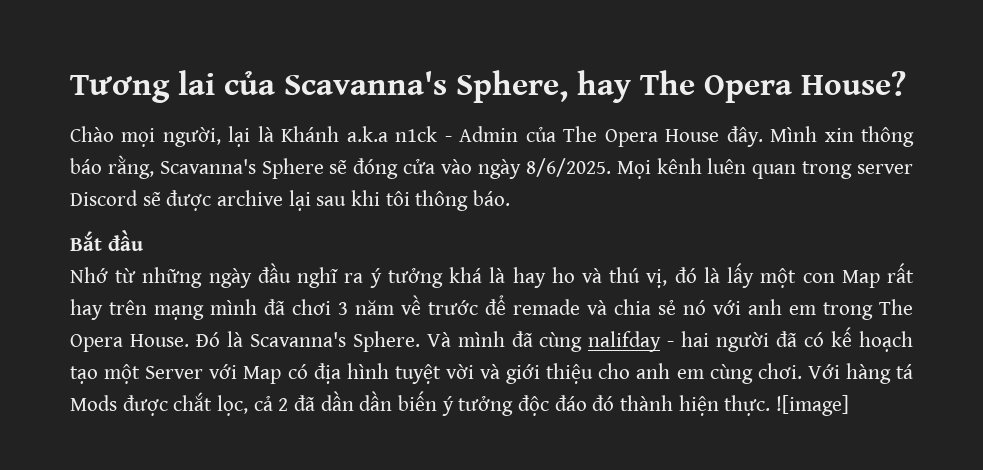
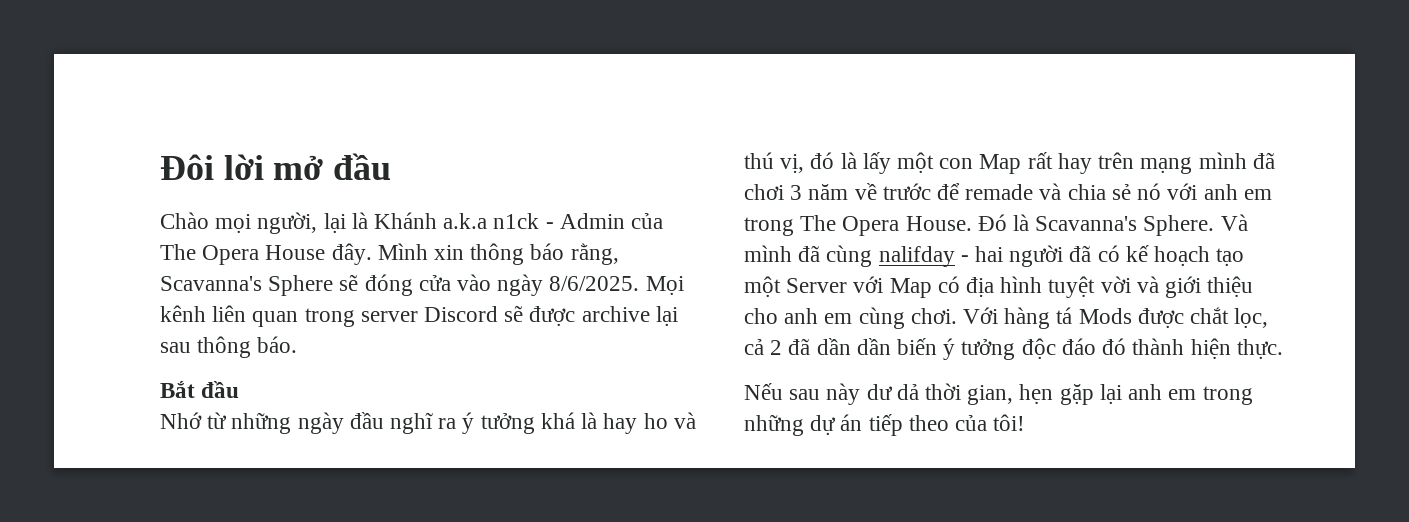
[70,70,906,103] Tương lai của Scavanna's Sphere, hay The Opera House? -> [160,153,392,180] Đôi lời mở đầu
[707,158,747,174] luên -> [212,305,247,322] liên
[351,190,410,206] khi tôi -> (191, 347) none
[776,395,850,416] ![image] -> [744,383,1253,405] [744,414,1026,436] // Nếu sau này dư dả thời gian, hẹn gặp lại anh em trong những dự án tiếp theo của tôi!

